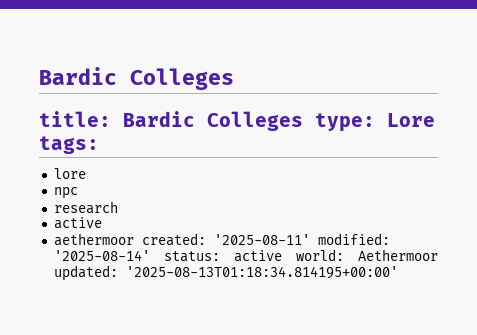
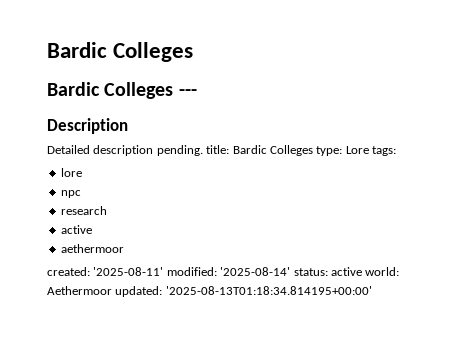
(234, 79) none -> [47,82,197,99] [47,118,128,134] [47,145,203,156] Bardic Colleges --- // Description // Detailed description pending.
(134, 239) none -> (124, 248) //

